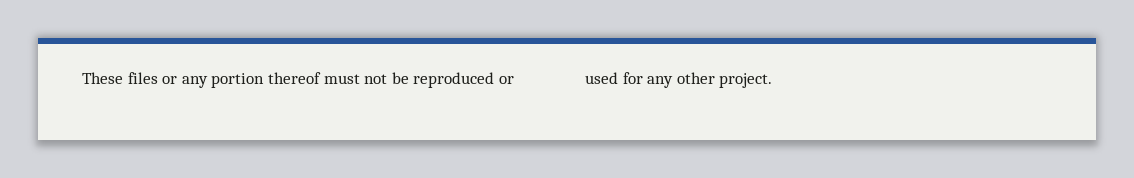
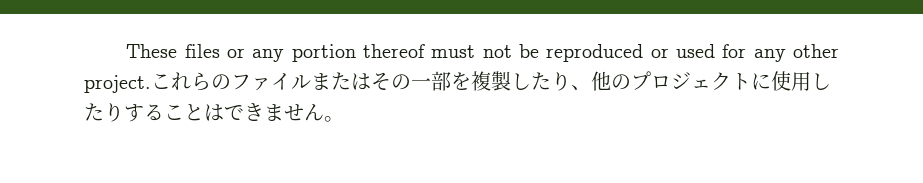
(773, 80) none -> [151,71,831,91] [84,103,344,122] これらのファイルまたはその一部を複製したり、他のプロジェクトに使用したりすることはできません。

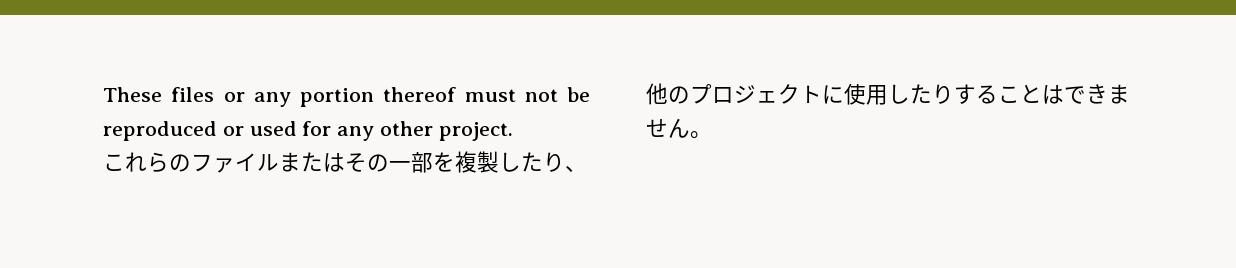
(151, 84) none -> (513, 131) //

